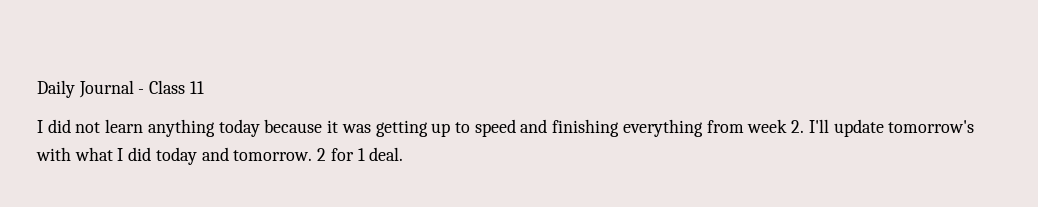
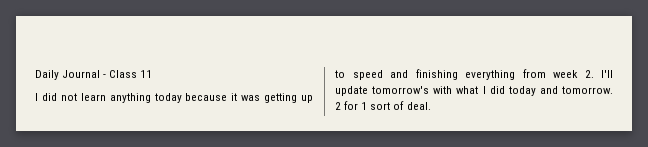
(365, 154) none -> [370,101,405,110] sort of

